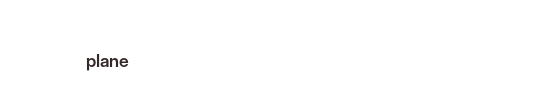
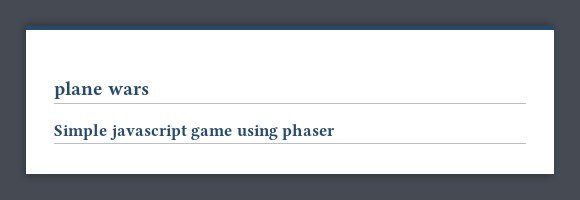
(129, 62) none -> [108,86,150,95] [54,124,336,140] wars // Simple javascript game using phaser

